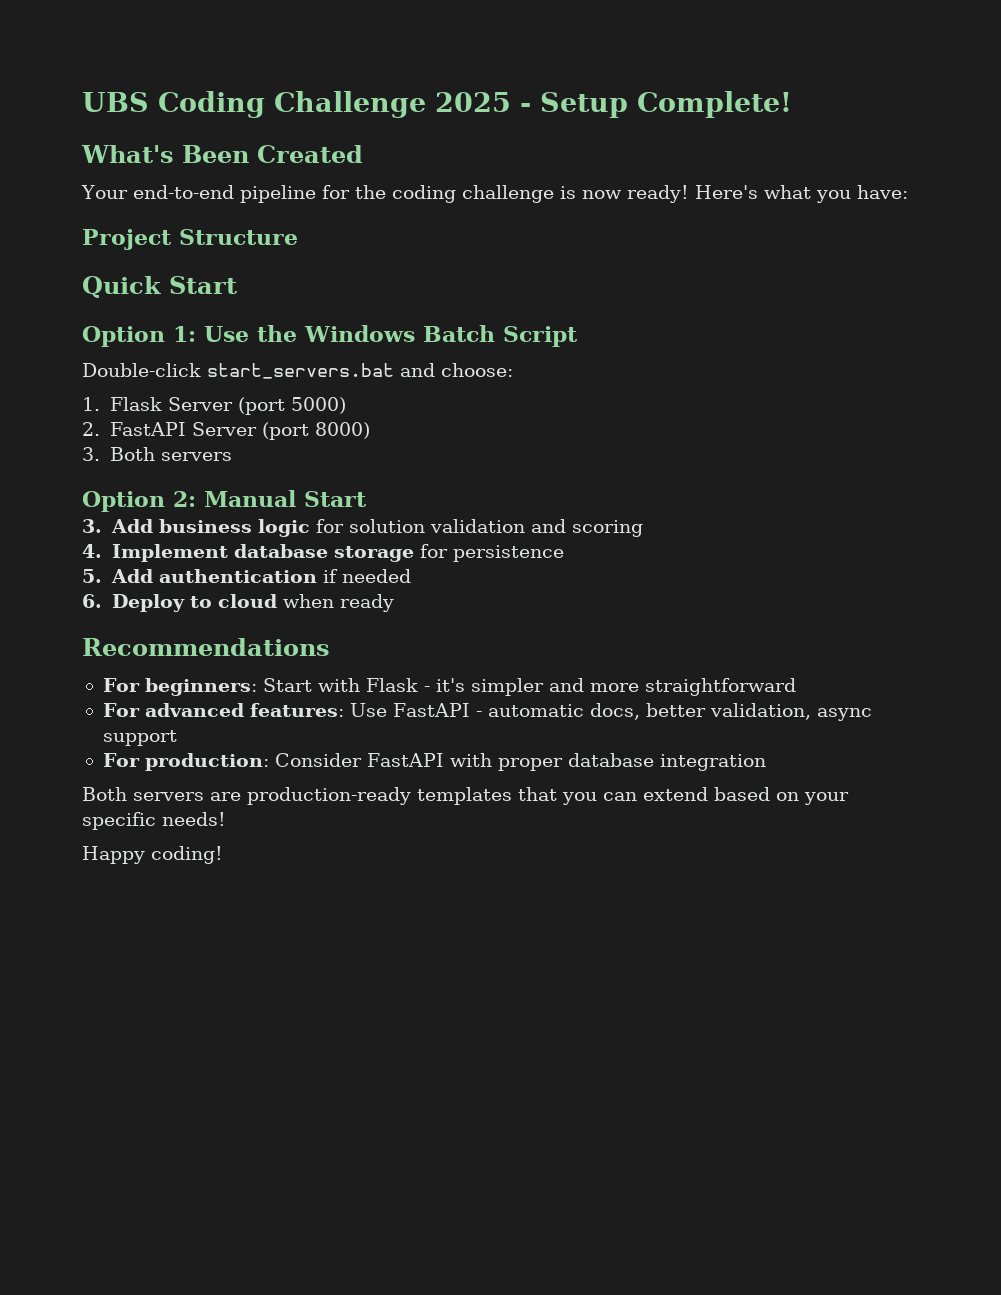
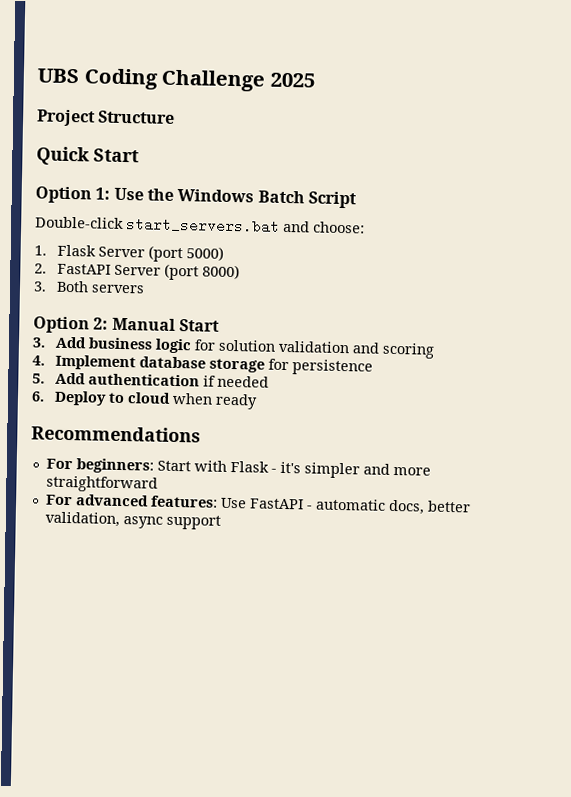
[520,91,792,118] [81,145,363,163] [81,185,908,203] - Setup Complete! // What's Been Created // Your end-to-end pipeline for the coding challenge is now ready! Here's what you have: -> (315, 80) none
[102,753,766,771] [82,787,849,805] [82,812,226,830] [82,846,223,864] // For production: Consider FastAPI with proper database integration // Both servers are production-ready templates that you can extend based on your specific needs! // Happy coding! -> (221, 522) none

